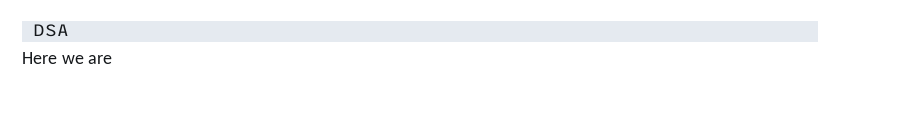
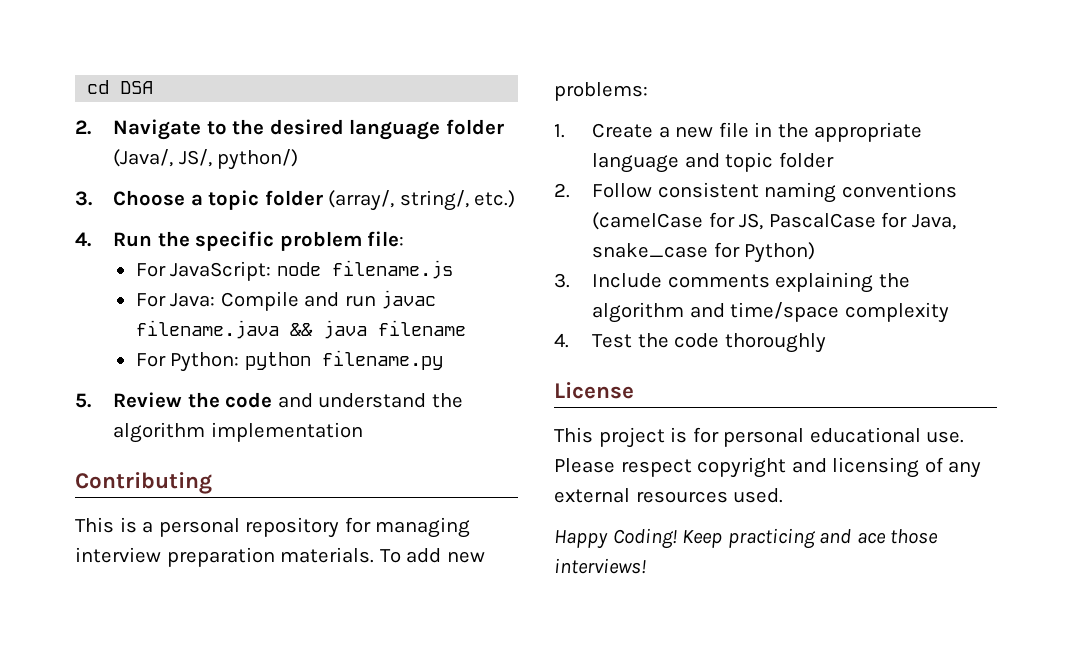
(32, 30) none -> [87,80,110,94] cd
[22,52,113,64] Here we are -> [75,119,504,140] [113,149,299,170] [75,190,516,211] [75,231,405,251] [135,260,453,281] [135,290,437,311] [135,320,466,339] [135,350,443,372] [75,392,463,408] [113,422,363,443] [75,472,212,494] [75,517,471,538] [75,547,485,567] [554,82,648,101] [554,122,923,142] [592,152,834,173] [554,182,957,203] [592,212,956,230] [592,242,816,263] [554,272,910,293] [592,302,949,323] [554,333,826,353] [554,382,634,399] [554,427,965,448] [554,457,982,478] [554,488,784,503] [554,528,939,549] [554,558,646,574] 2. Navigate to the desired language folder (Java/, JS/, python/) // 3. Choose a topic folder (array/, string/, etc.) // 4. Run the specific problem file: // For JavaScript: node filename.js // For Java: Compile and run javac filename.java && java filename // For Python: python filename.py // 5. Review the code and understand the algorithm implementation // Contributing // This is a personal repository for managing interview preparation materials. To add new problems: // 1. Create a new file in the appropriate language and topic folder // 2. Follow consistent naming conventions (camelCase for JS, PascalCase for Java, snake_case for Python) // 3. Include comments explaining the algorithm and time/space complexity // 4. Test the code thoroughly // License // This project is for personal educational use. Please respect copyright and licensing of any external resources used. // Happy Coding! Keep practicing and ace those interviews!

